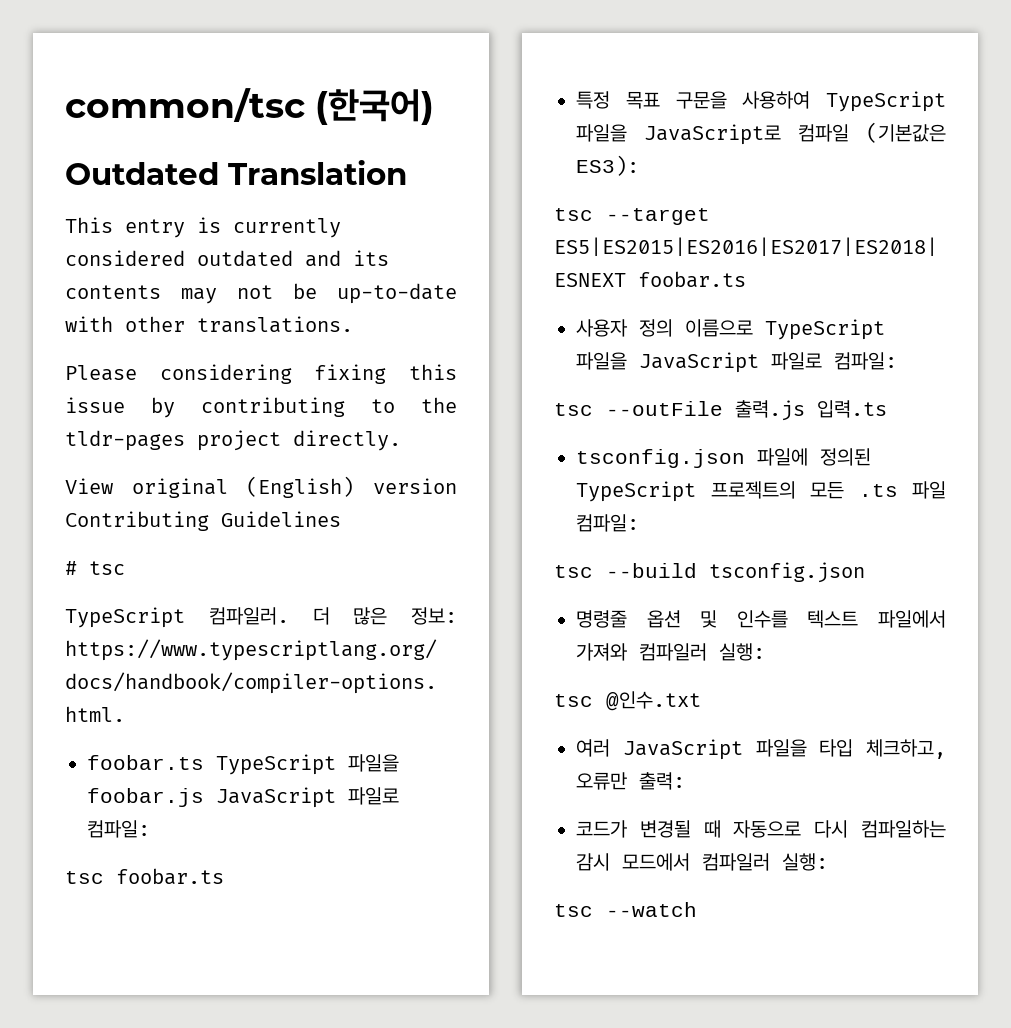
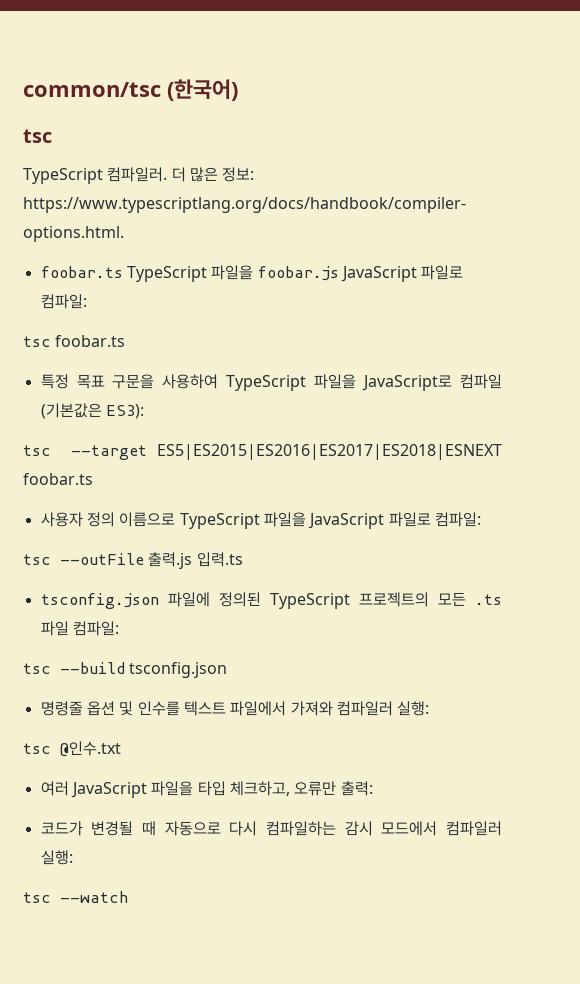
[65,160,407,185] [65,217,341,238] [65,250,389,267] [65,283,457,304] [65,316,353,333] [65,364,457,384] [65,397,457,418] [65,430,401,451] [65,476,458,498] [65,511,341,531] [65,561,77,575] Outdated Translation // This entry is currently considered outdated and its contents may not be up-to-date with other translations. // Please considering fixing this issue by contributing to the tldr-pages project directly. // View original (English) version Contributing Guidelines // # -> (238, 90) none

